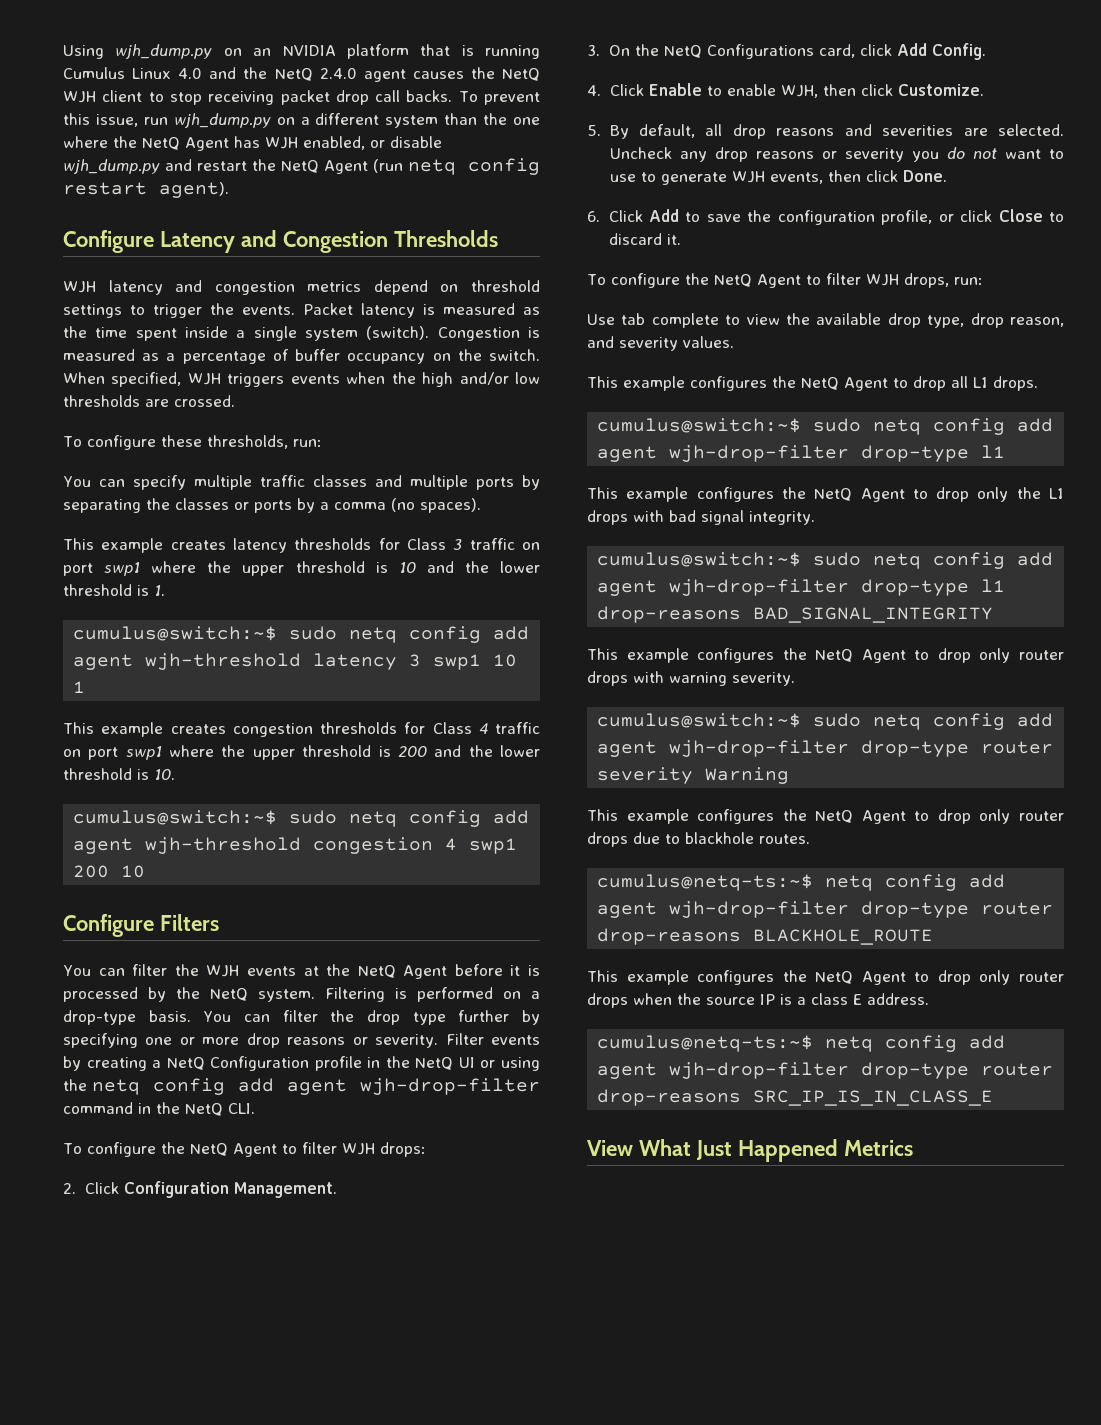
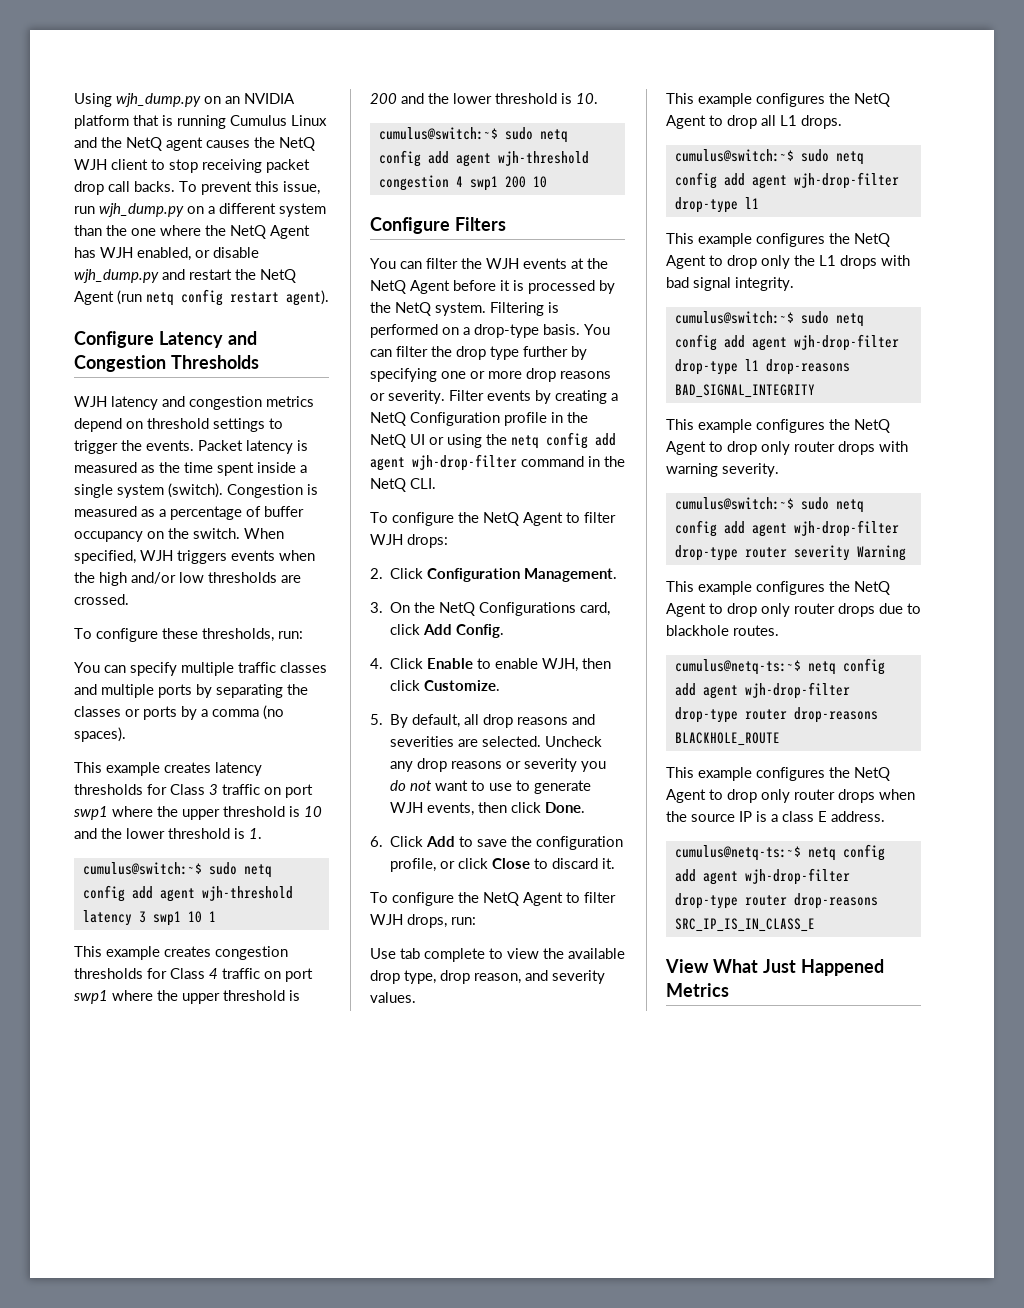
[178,68,203,79] 4.0 -> (327, 120) none
[319,68,357,79] 2.4.0 -> (162, 144) none

